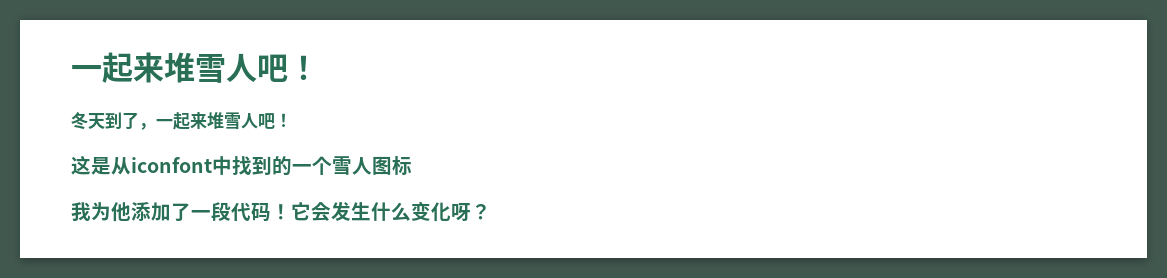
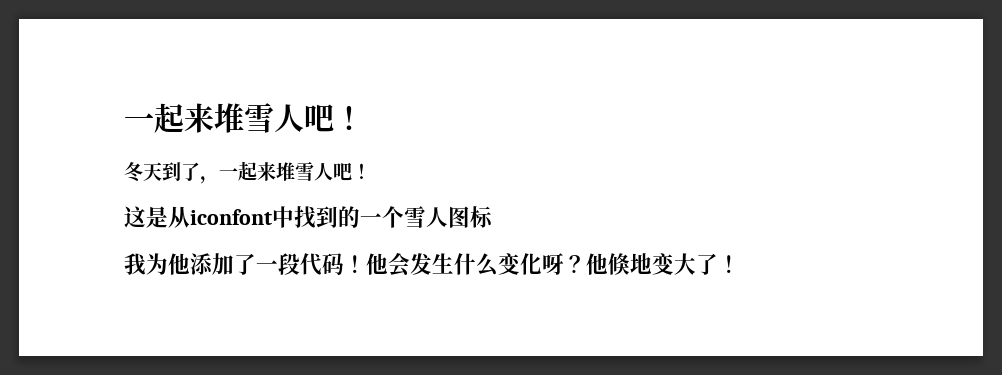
[291,202,311,221] 它 -> [366,253,388,275] 他
(491, 212) none -> [586,253,740,275] 他倏地变大了！

